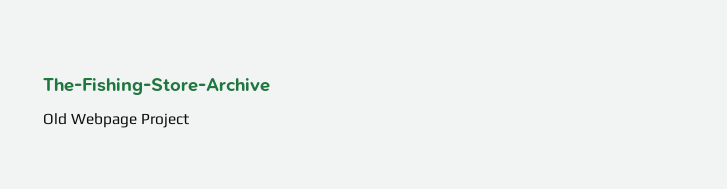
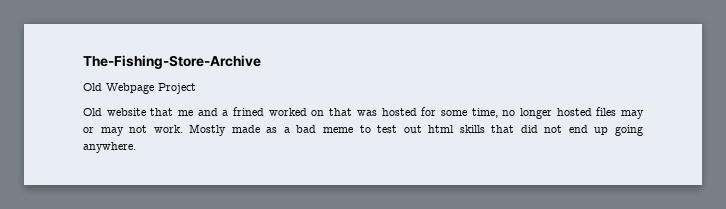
(190, 120) none -> [83,107,644,119] [83,124,644,136] [83,142,136,153] // Old website that me and a frined worked on that was hosted for some time, no longer hosted files may or may not work. Mostly made as a bad meme to test out html skills that did not end up going anywhere.

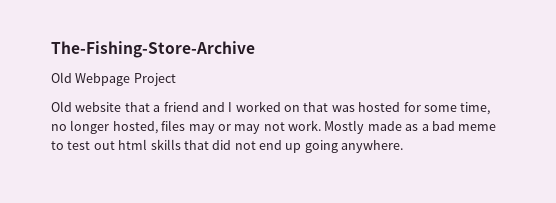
[178,107,265,116] me and a frined -> [153,102,233,112] a friend and I
[556,108,592,116] hosted -> [112,121,158,134] hosted,

